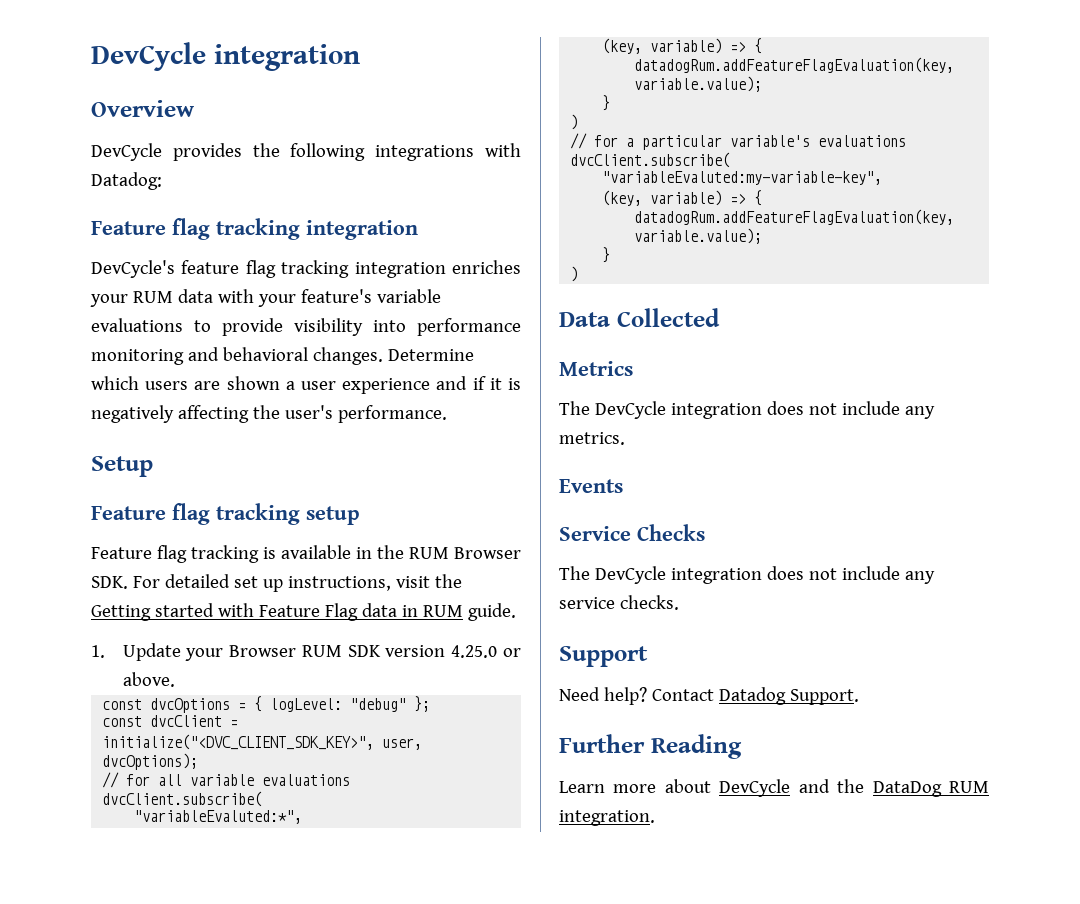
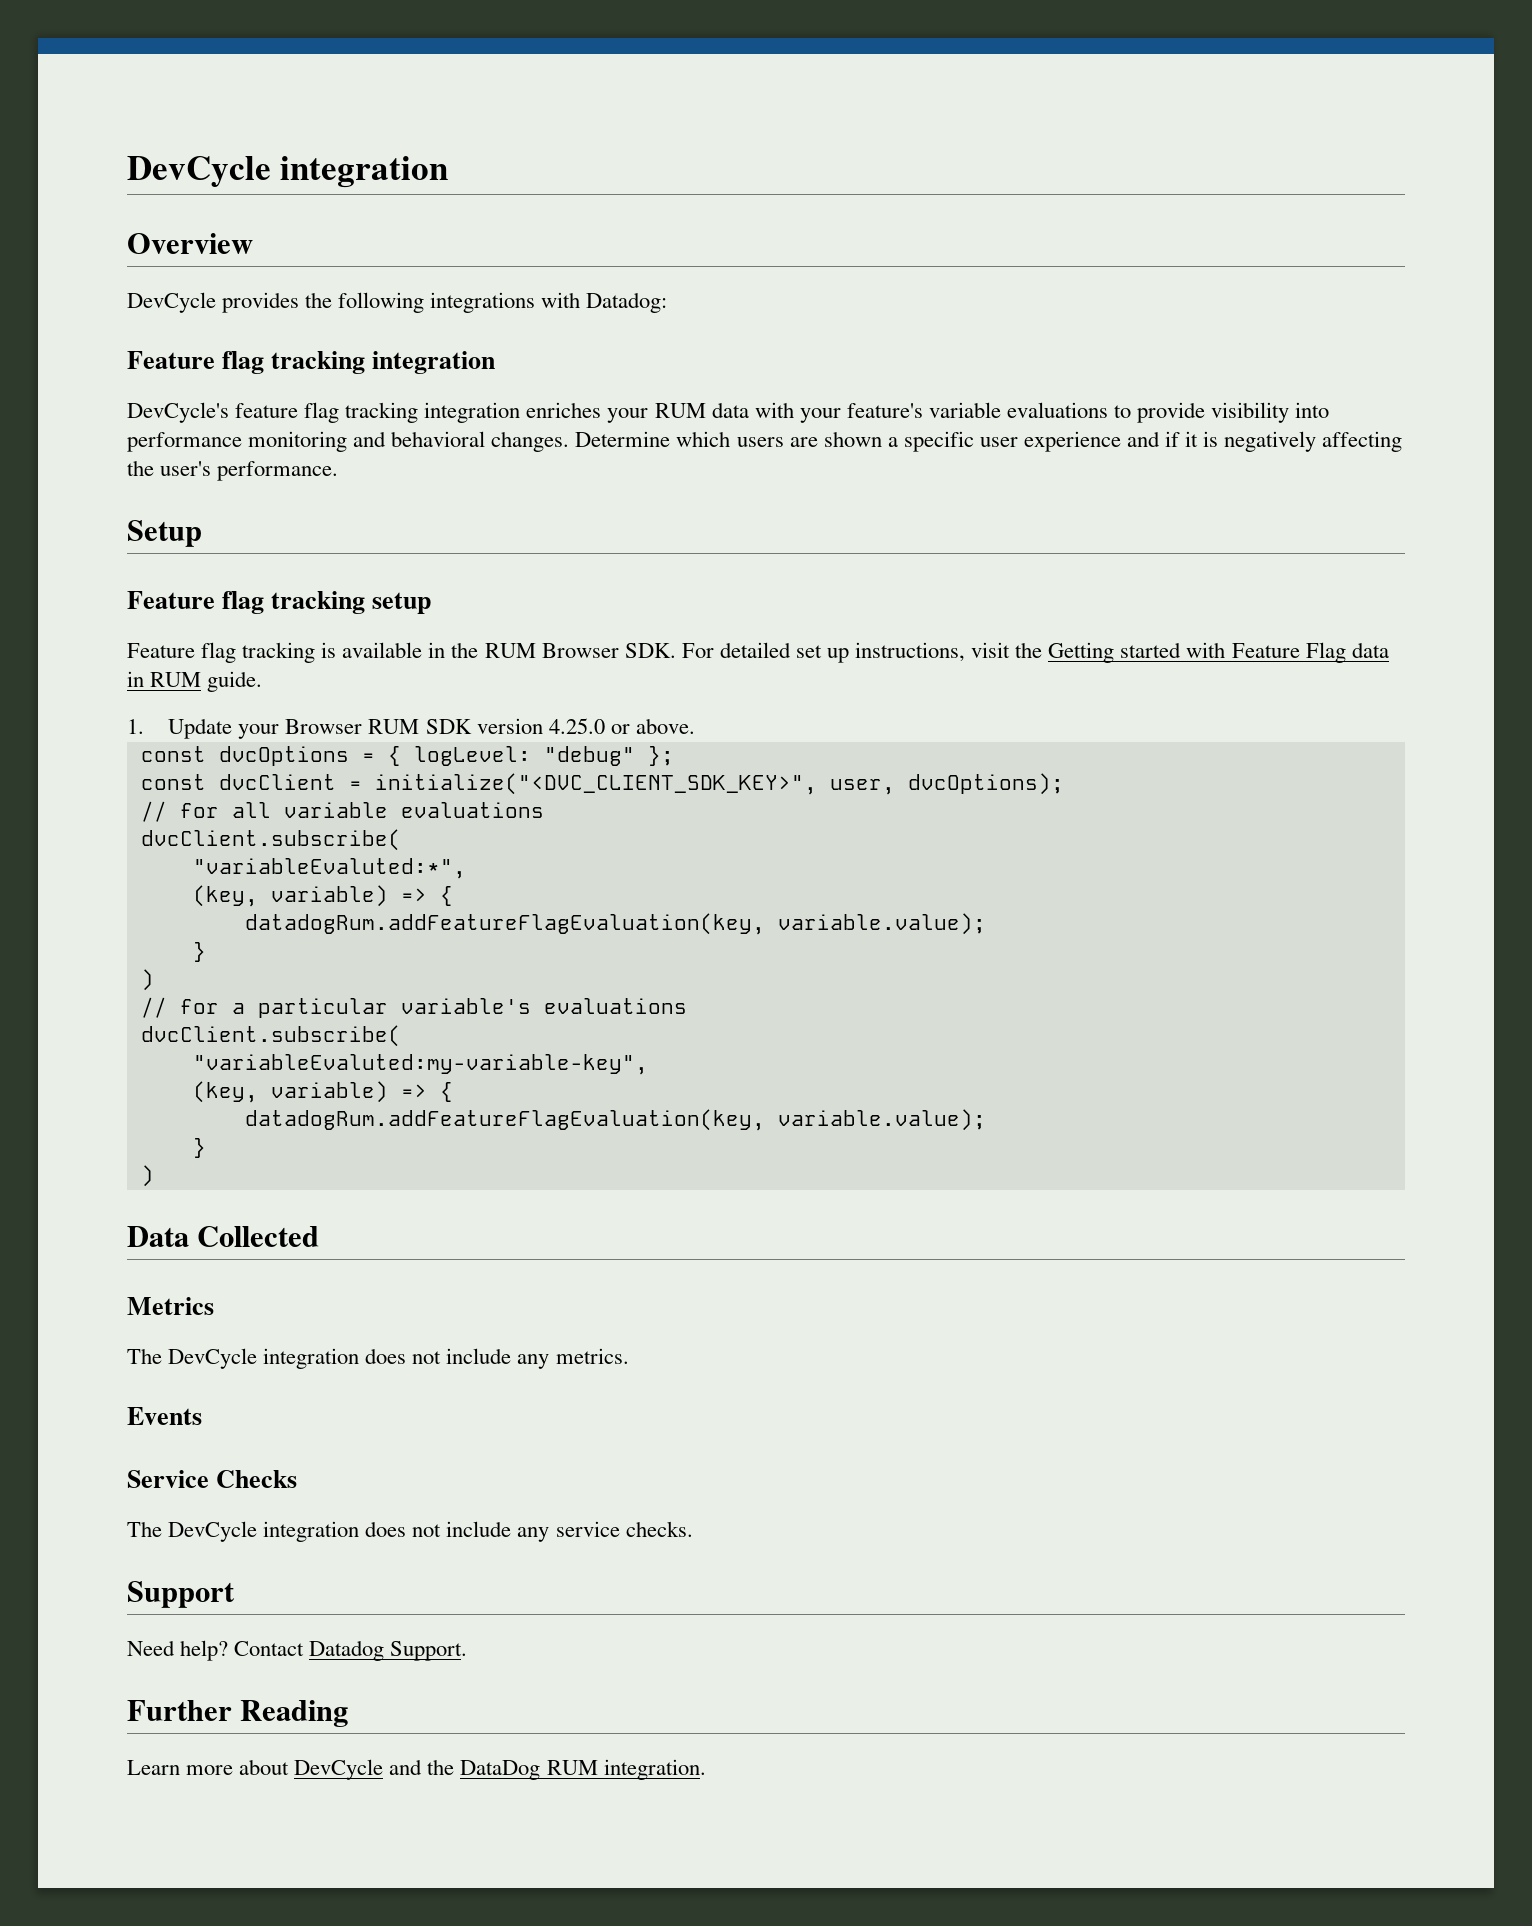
(295, 385) none -> [903,431,974,452] specific

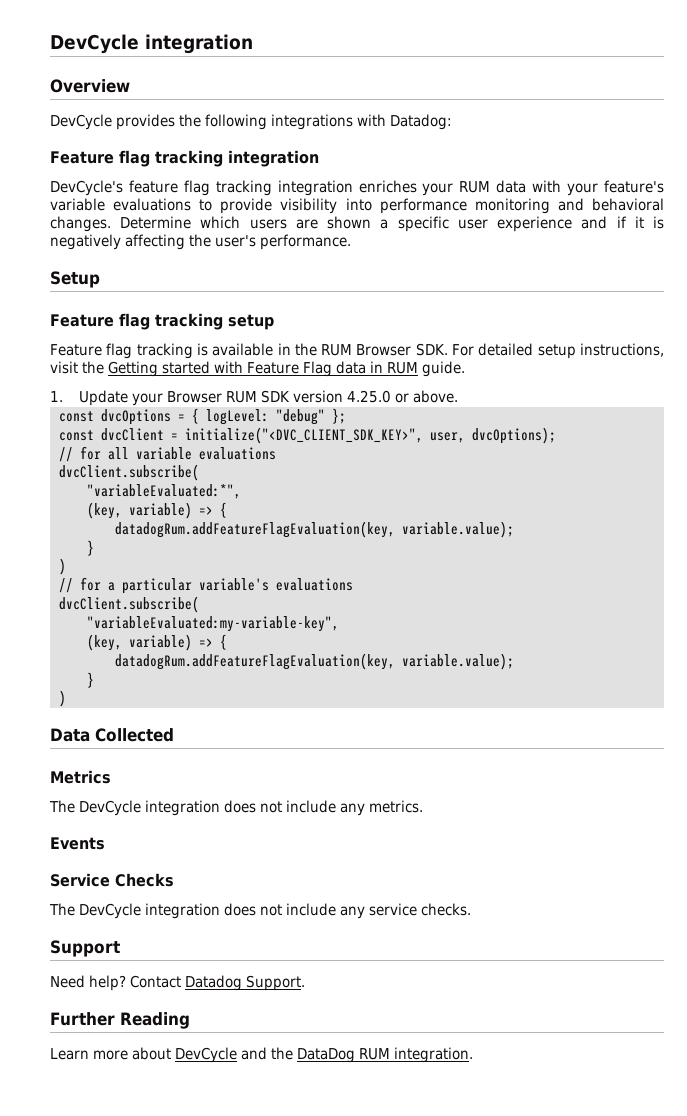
[795,645,849,663] set up -> [537,344,576,359] setup
[192,858,466,879] "variableEvaluted:*", -> [86,484,241,499] "variableEvaluated:*",
[192,1054,648,1075] "variableEvaluted:my-variable-key", -> [86,616,339,632] "variableEvaluated:my-variable-key",

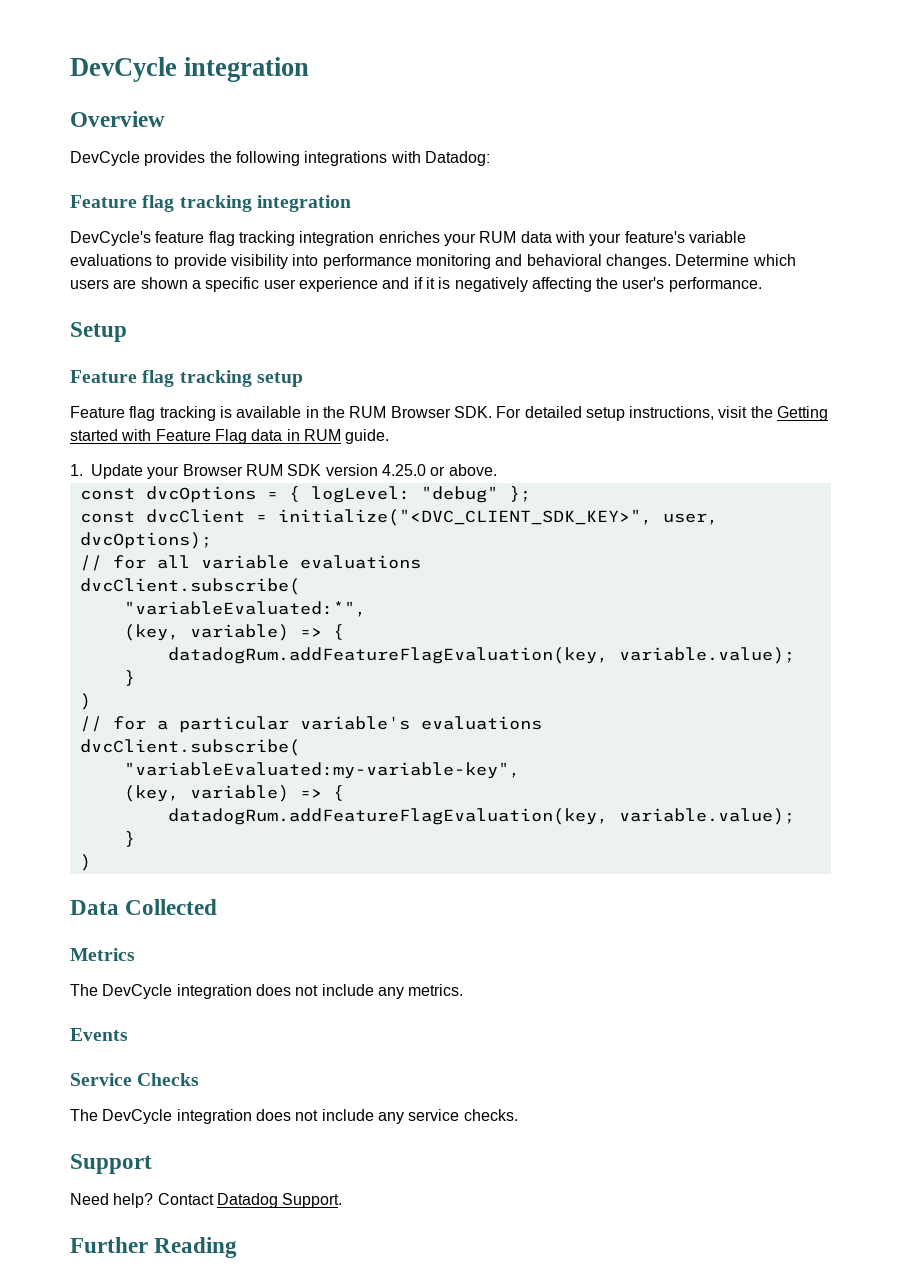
[50,1047,473,1063] // Learn more about DevCycle and the DataDog RUM integration. -> (238, 1247) none

